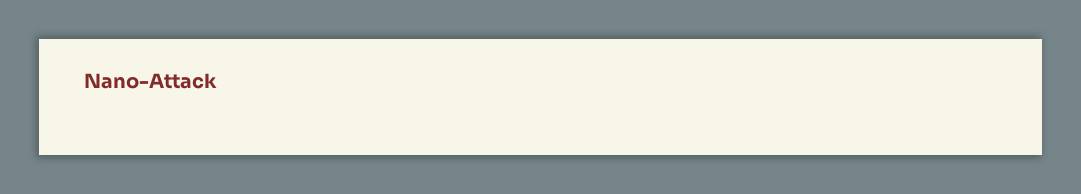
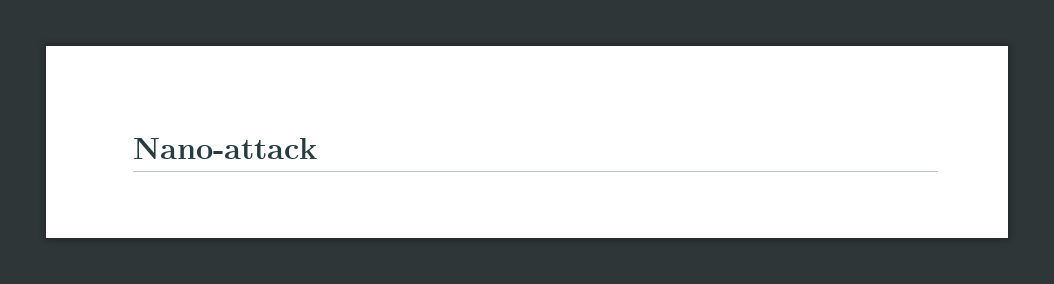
[84,73,217,89] Nano-Attack -> [133,138,317,159] Nano-attack

